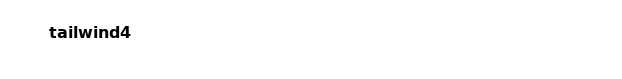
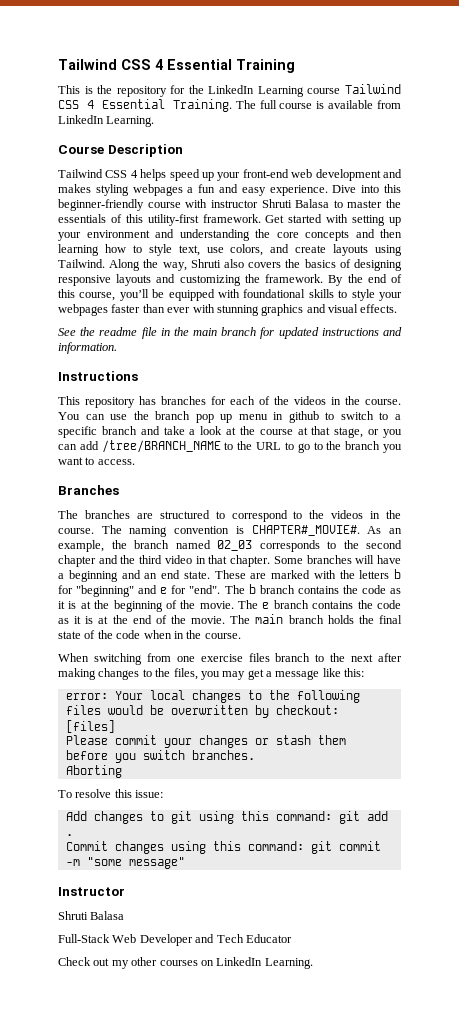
[49,26,131,38] tailwind4 -> [58,59,295,73] [58,84,401,97] [58,99,402,112] [58,115,155,127] [58,144,183,157] [58,169,402,181] [58,184,402,196] [58,199,401,211] [58,214,402,226] [58,229,402,241] [58,244,402,256] [58,259,402,271] [58,274,403,286] [58,289,402,301] [58,304,398,316] [58,327,403,339] [58,342,117,354] [58,371,138,381] [58,396,401,408] [58,411,402,423] [58,426,402,438] [58,440,402,453] [58,457,135,465] [58,485,119,495] [58,510,401,522] [58,525,402,537] [58,540,402,552] [58,555,401,567] [58,569,401,582] [58,584,401,597] [58,600,401,612] [58,614,403,624] [58,630,241,639] [58,653,402,665] [58,668,365,680] [65,690,360,703] [65,705,339,718] [65,720,115,733] [65,735,346,748] [65,750,255,763] [65,765,122,778] [58,789,164,798] [65,811,388,824] [65,834,73,836] [65,841,381,854] [65,857,185,869] [58,887,125,896] [58,911,125,920] [58,934,292,946] [58,957,313,969] Tailwind CSS 4 Essential Training // This is the repository for the LinkedIn Learning course Tailwind CSS 4 Essential Training. The full course is available from LinkedIn Learning. // Course Description // Tailwind CSS 4 helps speed up your front-end web development and makes styling webpages a fun and easy experience. Dive into this beginner-friendly course with instructor Shruti Balasa to master the essentials of this utility-first framework. Get started with setting up your environment and understanding the core concepts and then learning how to style text, use colors, and create layouts using Tailwind. Along the way, Shruti also covers the basics of designing responsive layouts and customizing the framework. By the end of this course, you’ll be equipped with foundational skills to style your webpages faster than ever with stunning graphics and visual effects. // See the readme file in the main branch for updated instructions and information. // Instructions // This repository has branches for each of the videos in the course. You can use the branch pop up menu in github to switch to a specific branch and take a look at the course at that stage, or you can add /tree/BRANCH_NAME to the URL to go to the branch you want to access. // Branches // The branches are structured to correspond to the videos in the course. The naming convention is CHAPTER#_MOVIE#. As an example, the branch named 02_03 corresponds to the second chapter and the third video in that chapter. Some branches will have a beginning and an end state. These are marked with the letters b for "beginning" and e for "end". The b branch contains the code as it is at the beginning of the movie. The e branch contains the code as it is at the end of the movie. The main branch holds the final state of the code when in the course. // When switching from one exercise files branch to the next after making changes to the files, you may get a message like this: // error: Your local changes to the following files would be overwritten by checkout: [files] // Please commit your changes or stash them before you switch branches. // Aborting // To resolve this issue: // Add changes to git using this command: git add . // Commit changes using this command: git commit -m "some message" // Instructor // Shruti Balasa // Full-Stack Web Developer and Tech Educator // Check out my other courses on LinkedIn Learning.

